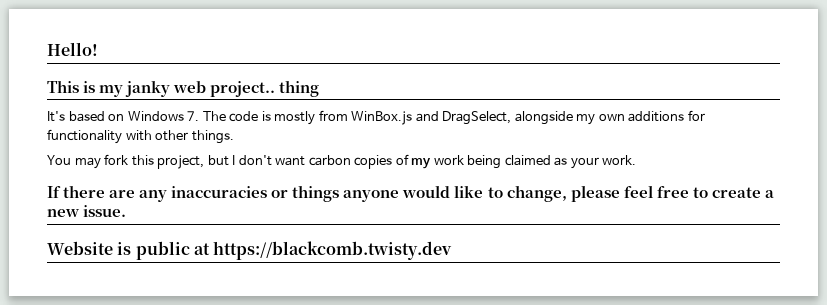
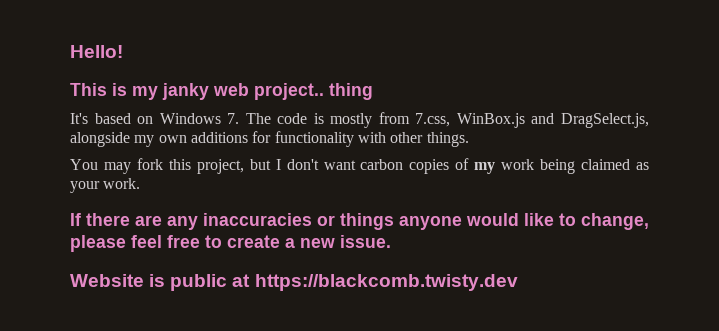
(348, 115) none -> [415,113,451,127] 7.css,
[442,111,512,125] DragSelect, -> [561,113,650,128] DragSelect.js,

